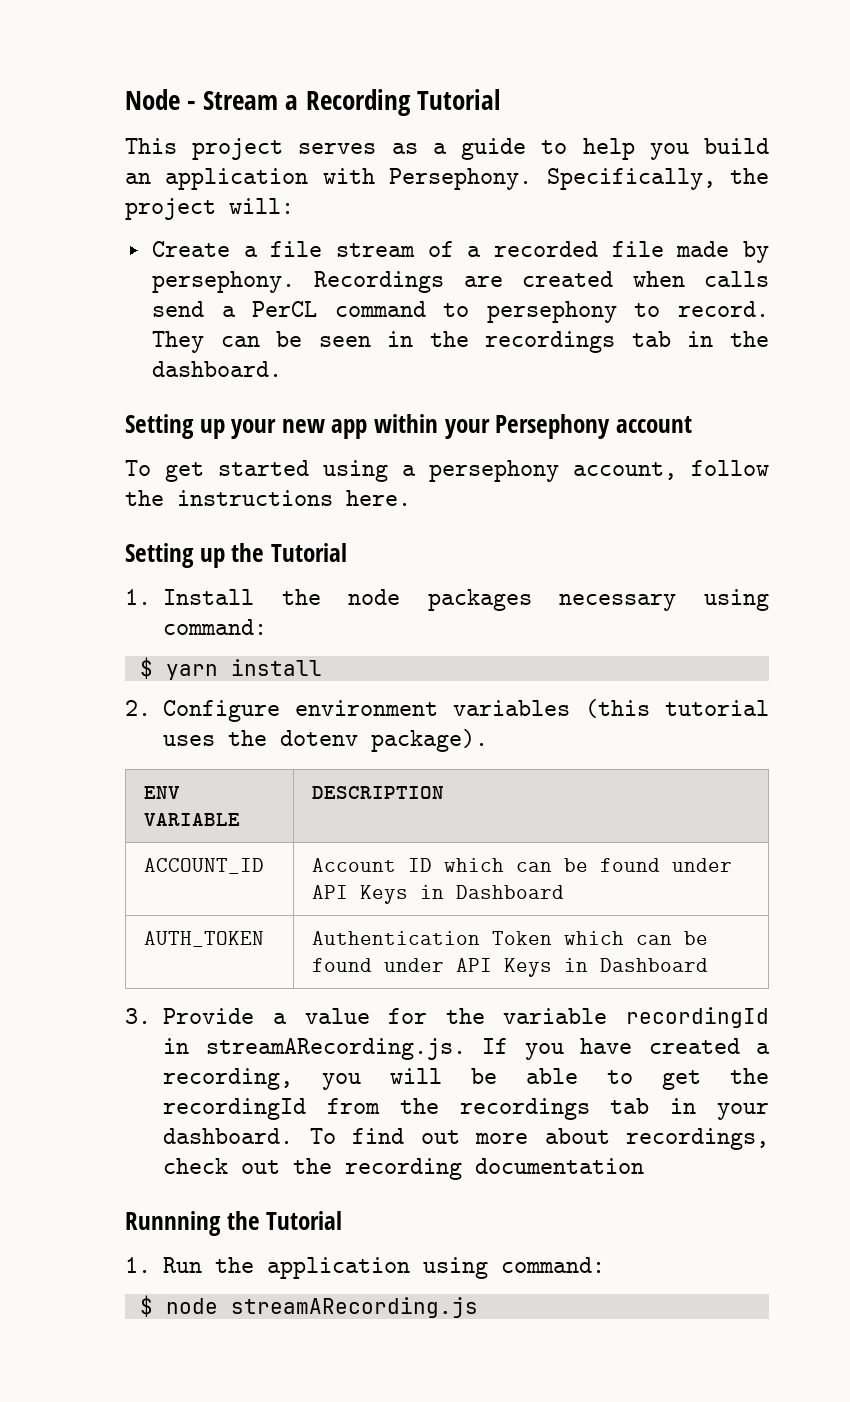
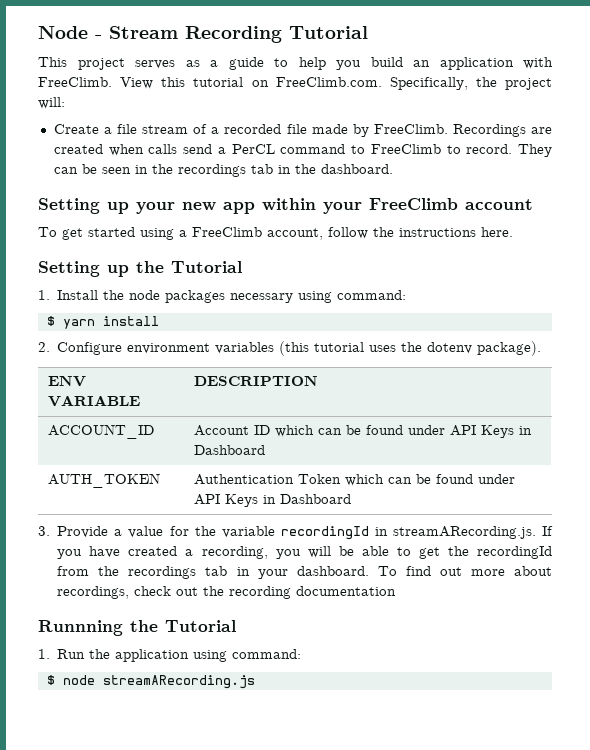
[285,95,299,110] a -> (178, 32) none
[389,168,533,190] Persephony. -> [38,77,382,89] FreeClimb. View this tutorial on FreeClimb.com.
[151,271,295,293] persephony. -> [373,124,448,134] FreeClimb.
[486,301,617,323] persephony -> [370,144,441,154] FreeClimb
[495,414,611,439] Persephony -> [369,198,458,210] FreeClimb
[429,460,559,482] persephony -> [192,227,262,237] FreeClimb

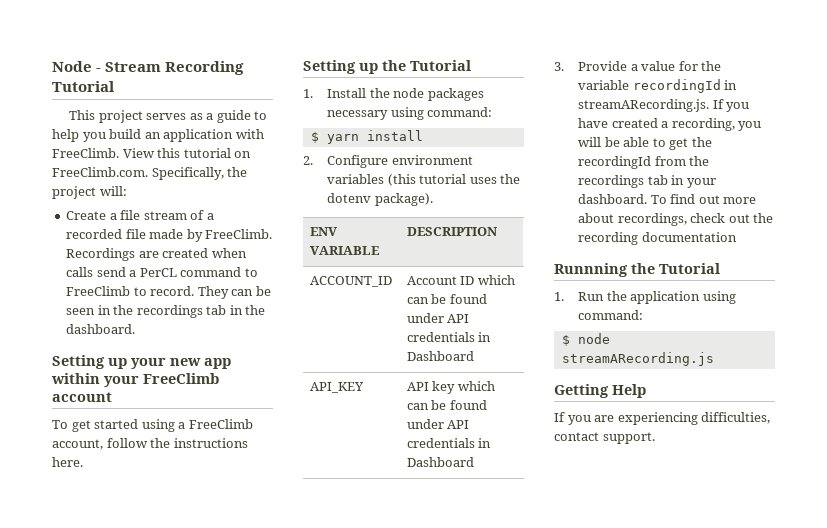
[480,425,532,438] [193,445,265,455] [47,473,160,488] [193,474,515,486] [193,494,258,507] Keys in Dashboard // AUTH_TOKEN | Authentication Token which can be found under API Keys -> [406,332,492,342] [406,351,474,361] [309,382,364,393] [406,381,495,394] [406,400,487,410] [406,419,470,429] [406,438,475,448] credentials in Dashboard // API_KEY | API key which can be found under API credentials
(255, 682) none -> [554,384,646,398] [554,412,771,425] [554,432,655,444] // Getting Help // If you are experiencing difficulties, contact support.

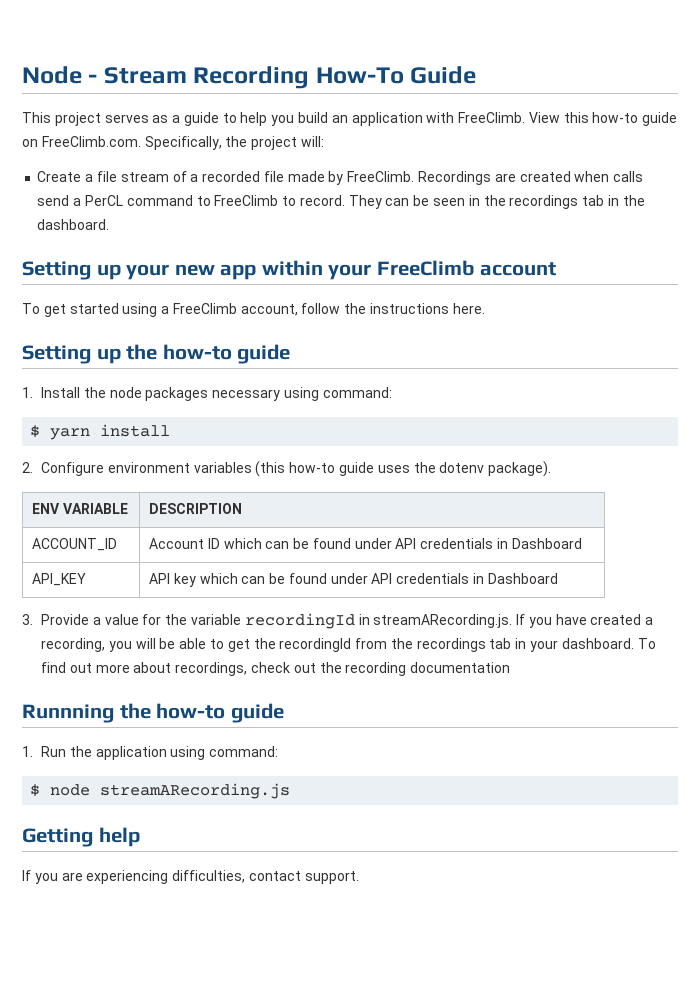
[52,81,115,92] Tutorial -> [315,66,477,84] How-To Guide
[183,148,231,158] tutorial -> [592,112,678,126] how-to guide
[410,60,471,71] Tutorial -> [162,344,291,364] how-to guide
[419,174,467,184] tutorial -> [289,462,374,476] how-to guide
[659,263,720,274] Tutorial -> [156,703,284,723] how-to guide
[612,384,646,398] Help -> [98,827,140,847] help

